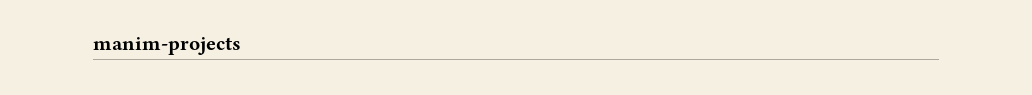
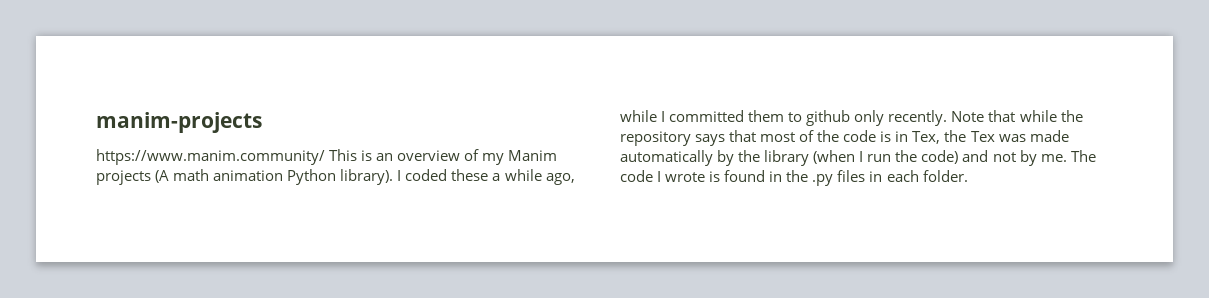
(241, 46) none -> [96,149,558,165] [96,169,575,185] [620,110,1083,126] [620,130,1069,146] [620,150,1096,166] [620,170,968,186] // https://www.manim.community/ This is an overview of my Manim projects (A math animation Python library). I coded these a while ago, while I committed them to github only recently. Note that while the repository says that most of the code is in Tex, the Tex was made automatically by the library (when I run the code) and not by me. The code I wrote is found in the .py files in each folder.

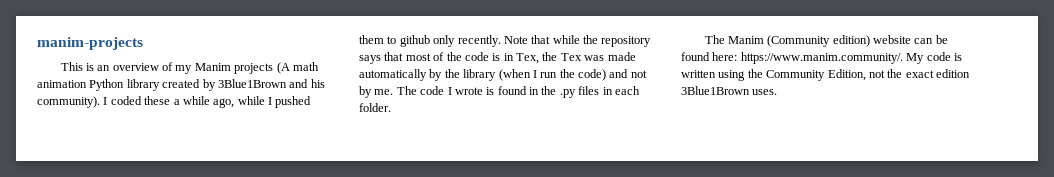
[96,149,325,165] https://www.manim.community/ -> (143, 43) none
[340,169,394,185] library). -> [126,79,325,91] [37,96,100,108] library created by 3Blue1Brown and his community).
[669,110,745,122] committed -> [275,96,312,108] pushed
(968, 176) none -> [704,35,948,47] [681,52,962,64] [681,69,970,81] [681,86,778,95] // The Manim (Community edition) website can be found here: https://www.manim.community/. My code is written using the Community Edition, not the exact edition 3Blue1Brown uses.

